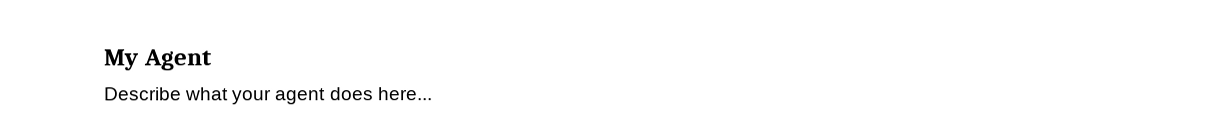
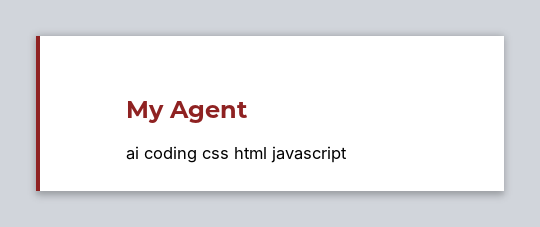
[104,87,433,105] Describe what your agent does here... -> [126,146,347,163] ai coding css html javascript

